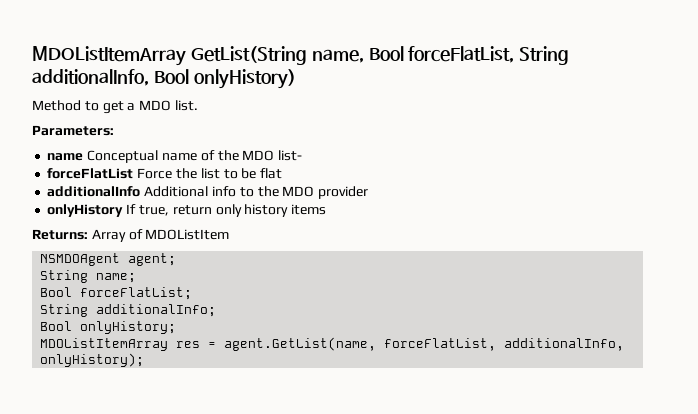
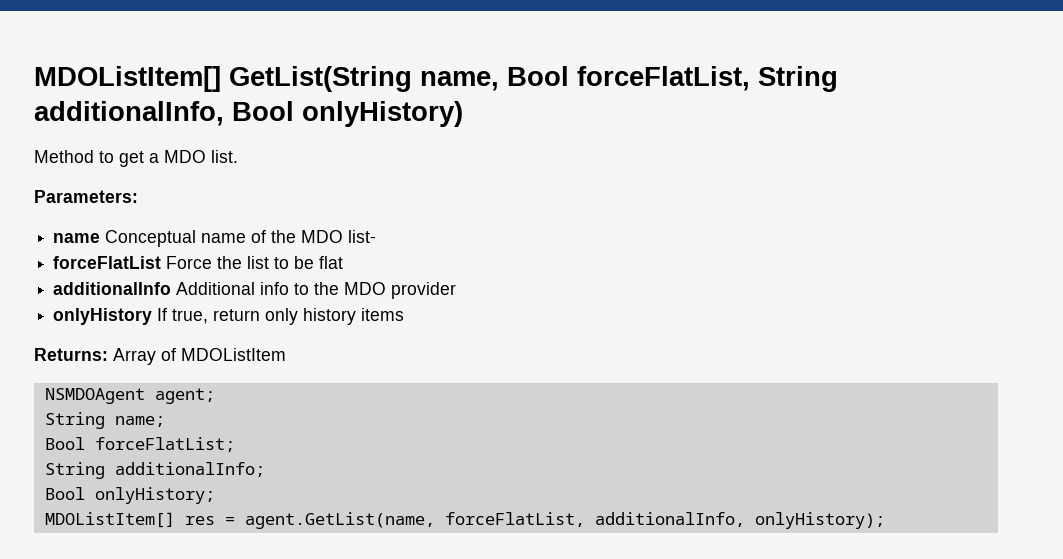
[32,46,186,66] MDOListItemArray -> [34,66,221,92] MDOListItem[]
[40,338,169,351] MDOListItemArray -> [44,512,175,528] MDOListItem[]

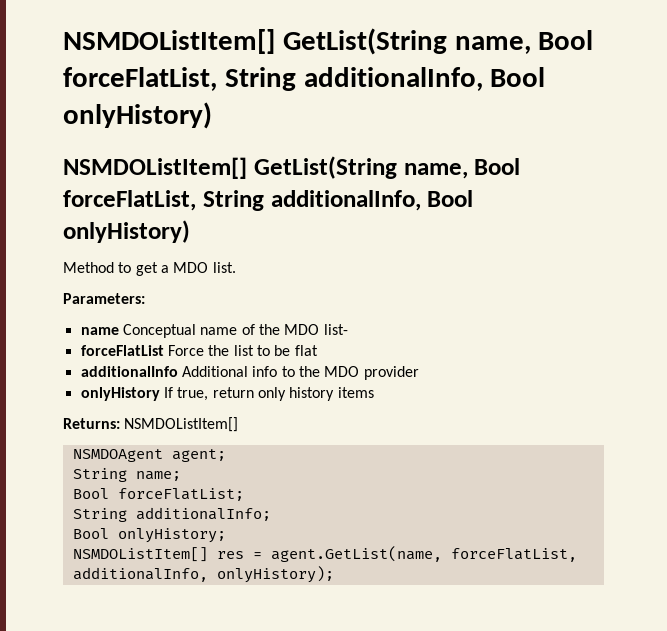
[34,66,221,92] MDOListItem[] -> [63,28,594,55] [63,67,546,91] [63,102,212,129] [63,157,247,179] NSMDOListItem[] GetList(String name, Bool forceFlatList, String additionalInfo, Bool onlyHistory) // NSMDOListItem[]
[113,348,286,365] Array of MDOListItem -> [124,417,239,432] NSMDOListItem[]
[44,512,175,528] MDOListItem[] -> [72,547,208,562] NSMDOListItem[]

